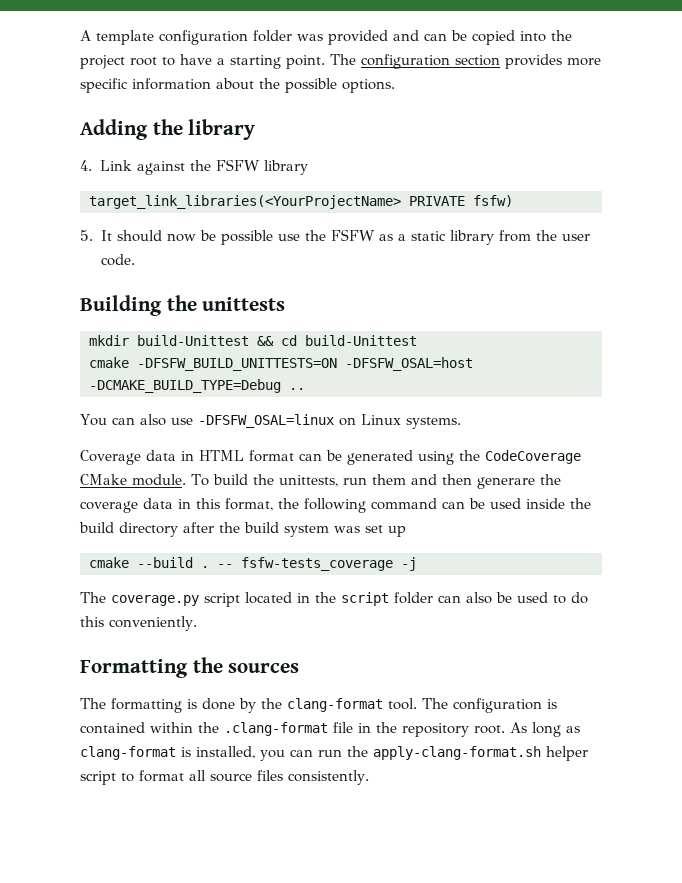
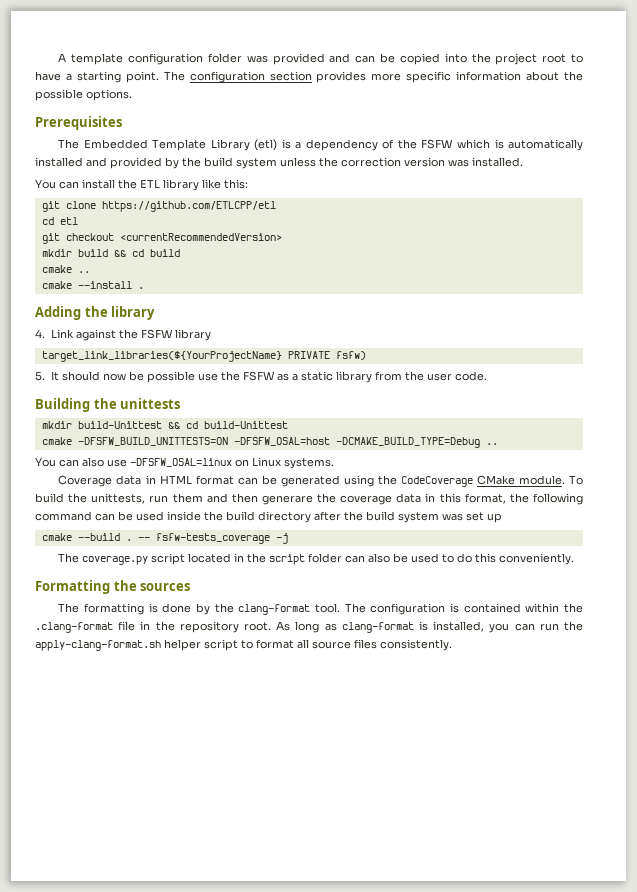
(395, 86) none -> [35,116,122,130] [58,139,583,151] [35,157,523,169] [35,179,248,191] [41,201,276,212] [41,217,78,225] [41,233,282,244] [41,249,180,257] [41,265,90,273] [41,281,144,289] // Prerequisites // The Embedded Template Library (etl) is a dependency of the FSFW which is automatically installed and provided by the build system unless the correction version was installed. // You can install the ETL library like this: // git clone https://github.com/ETLCPP/etl // cd etl // git checkout <currentRecommendedVersion> // mkdir build && cd build // cmake .. // cmake --install .
[89,195,401,209] target_link_libraries(<YourProjectName> -> [41,351,282,362] target_link_libraries(${YourProjectName}

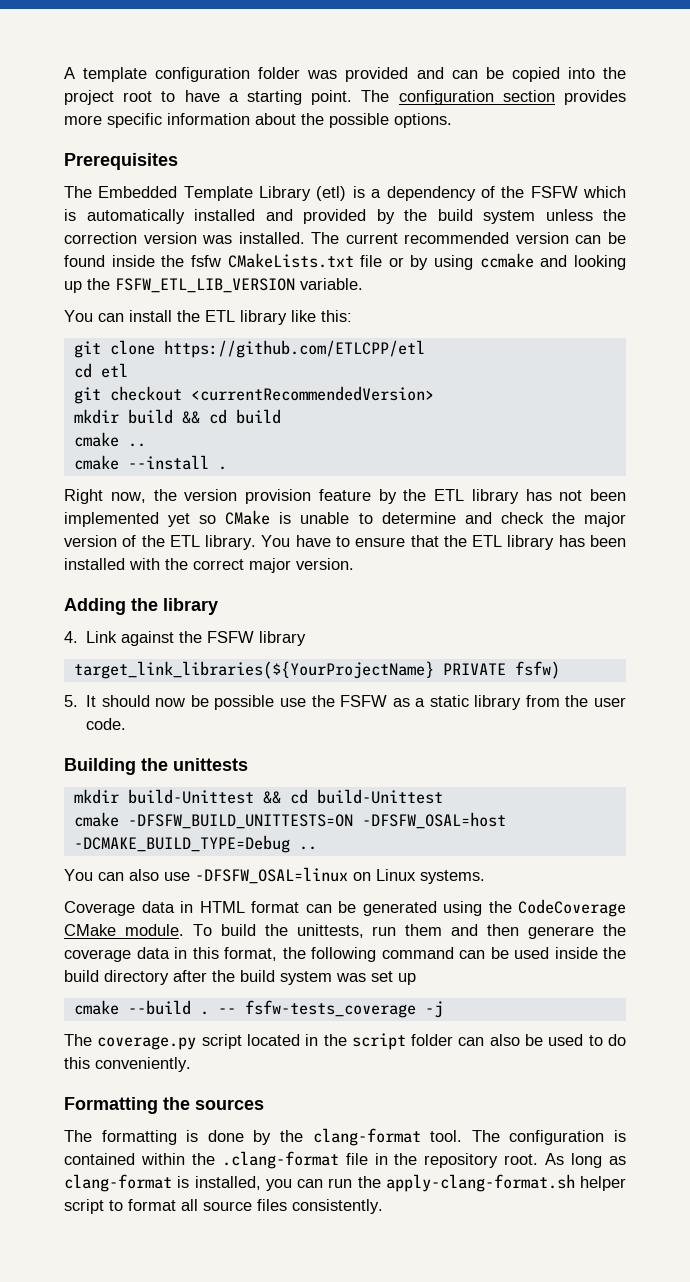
(523, 162) none -> [311,232,626,244] [64,253,626,270] [64,278,363,293] The current recommended version can be found inside the fsfw CMakeLists.txt file or by using ccmake and looking up the FSFW_ETL_LIB_VERSION variable.
(144, 288) none -> [64,489,626,504] [64,510,626,527] [64,535,626,550] [64,558,354,573] // Right now, the version provision feature by the ETL library has not been implemented yet so CMake is unable to determine and check the major version of the ETL library. You have to ensure that the ETL library has been installed with the correct major version.

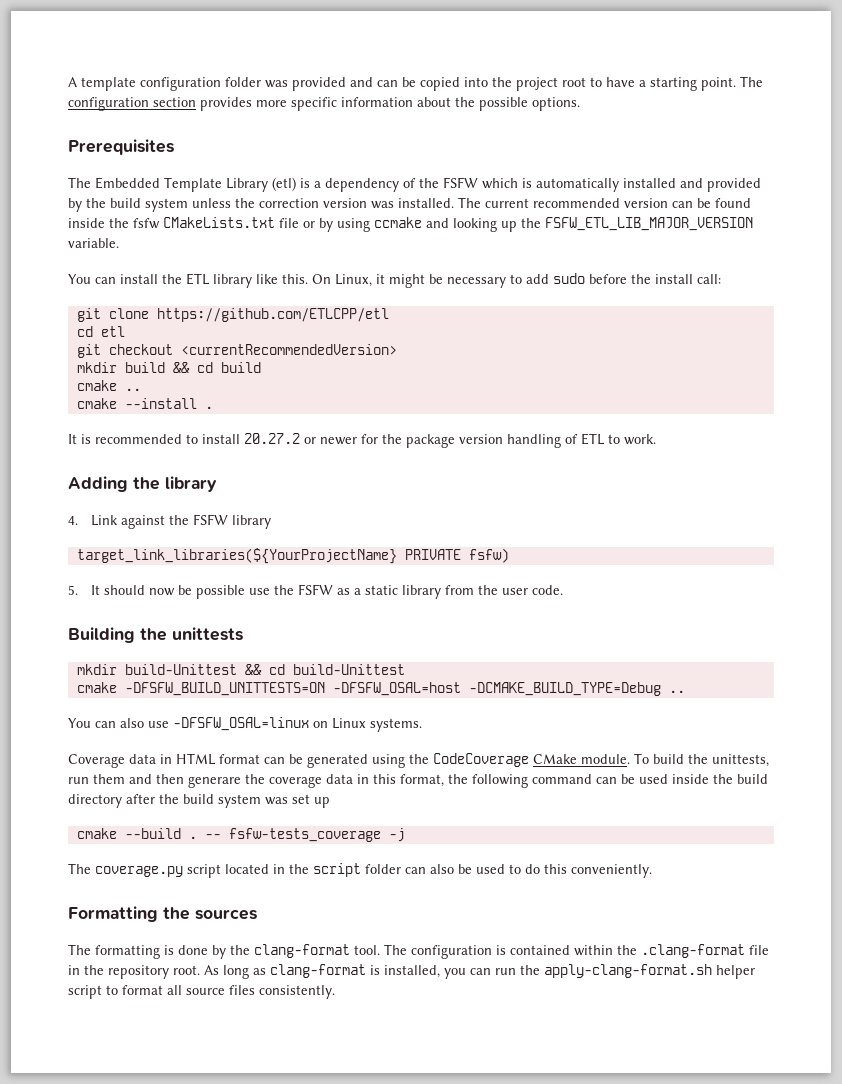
[115,278,295,293] FSFW_ETL_LIB_VERSION -> [545,217,753,231] FSFW_ETL_LIB_MAJOR_VERSION
[321,310,352,322] this: -> [282,273,721,288] this. On Linux, it might be necessary to add sudo before the install call:
[64,489,626,504] [64,510,626,527] [64,535,626,550] [64,558,354,573] Right now, the version provision feature by the ETL library has not been implemented yet so CMake is unable to determine and check the major version of the ETL library. You have to ensure that the ETL library has been installed with the correct major version. -> [68,433,656,448] It is recommended to install 20.27.2 or newer for the package version handling of ETL to work.

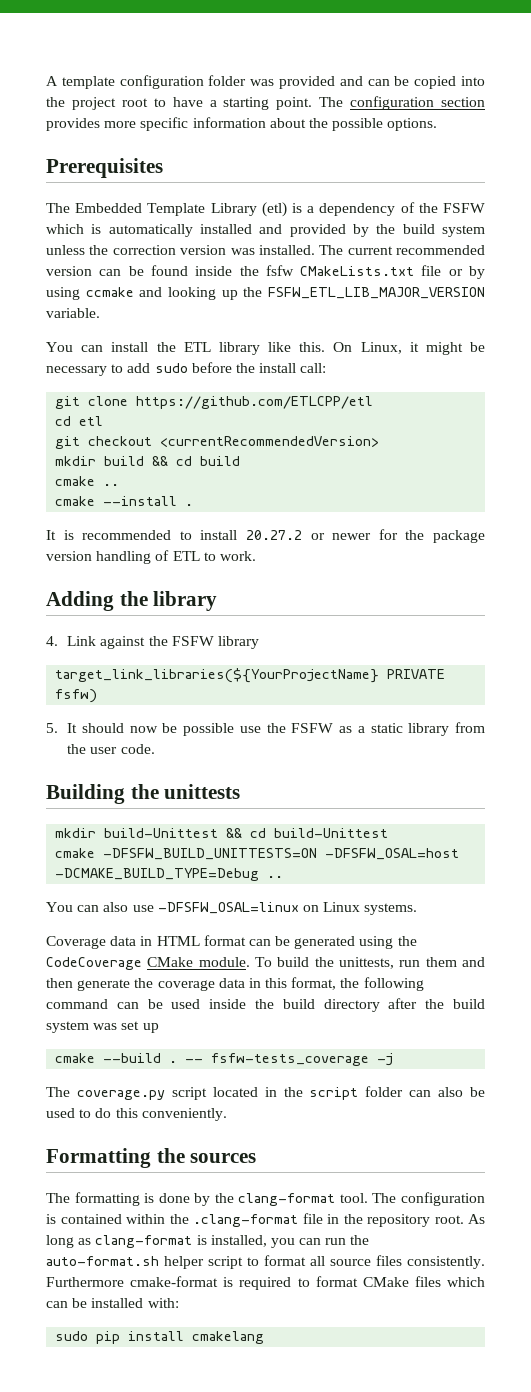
[188,776,241,788] generare -> [77,979,131,991] generate
[544,964,712,978] apply-clang-format.sh -> [46,1256,159,1266] auto-format.sh
(335, 992) none -> [46,1276,485,1290] [46,1298,179,1308] [55,1331,265,1344] Furthermore cmake-format is required to format CMake files which can be installed with: // sudo pip install cmakelang

